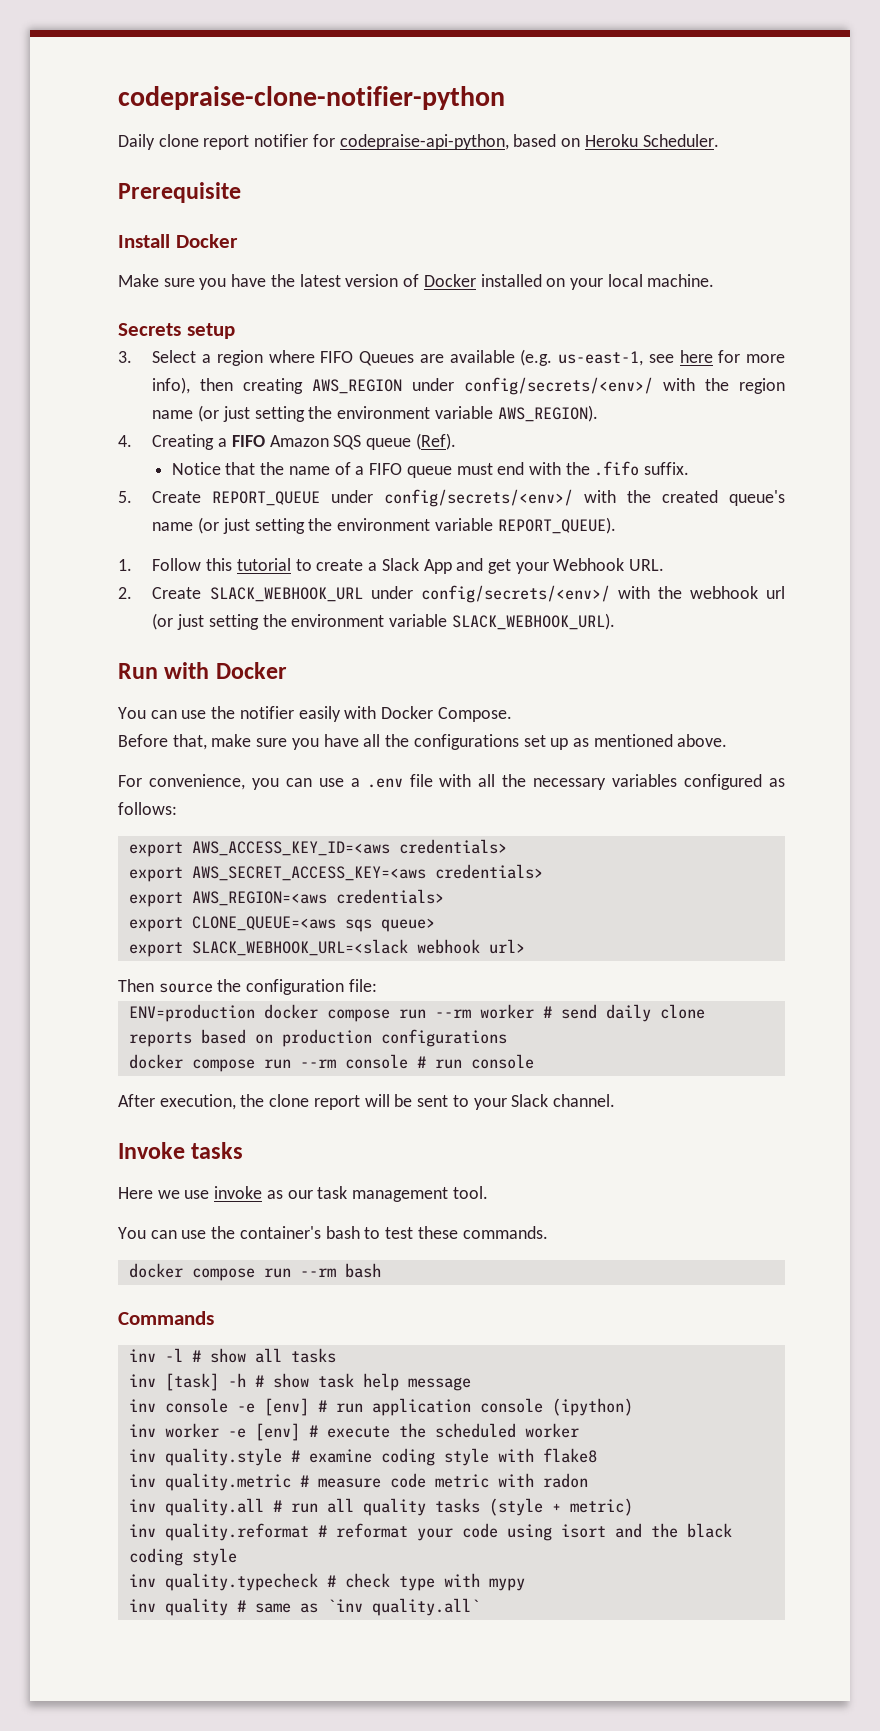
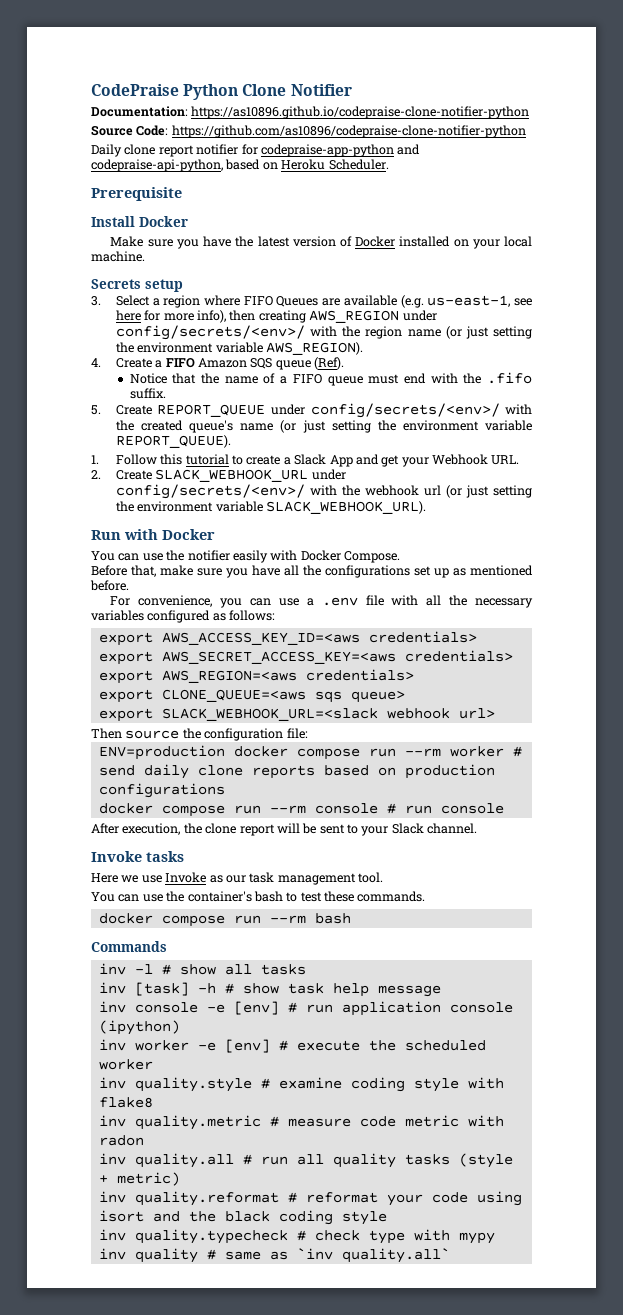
[118,86,505,110] codepraise-clone-notifier-python -> [91,84,352,100] [91,106,530,119] [91,125,526,138] CodePraise Python Clone Notifier // Documentation: https://as10896.github.io/codepraise-clone-notifier-python // Source Code: https://github.com/as10896/codepraise-clone-notifier-python
(335, 140) none -> [260,144,421,157] codepraise-app-python and
[152,434,215,450] Creating -> [115,358,152,368] Create
[677,734,728,747] above. -> [90,580,129,591] before.
[214,1186,263,1199] invoke -> [165,872,207,883] Invoke

